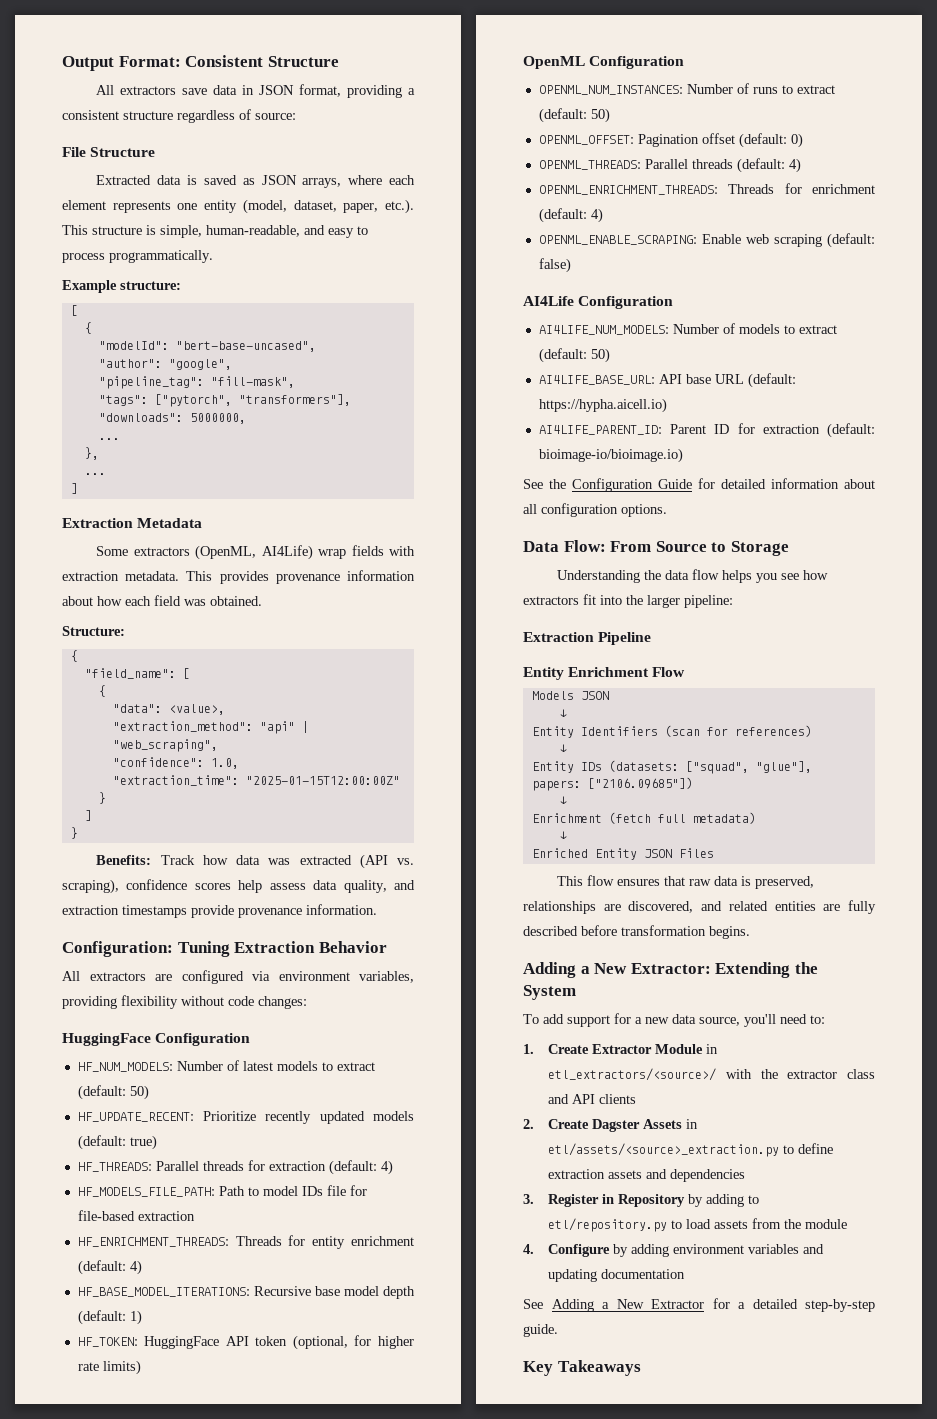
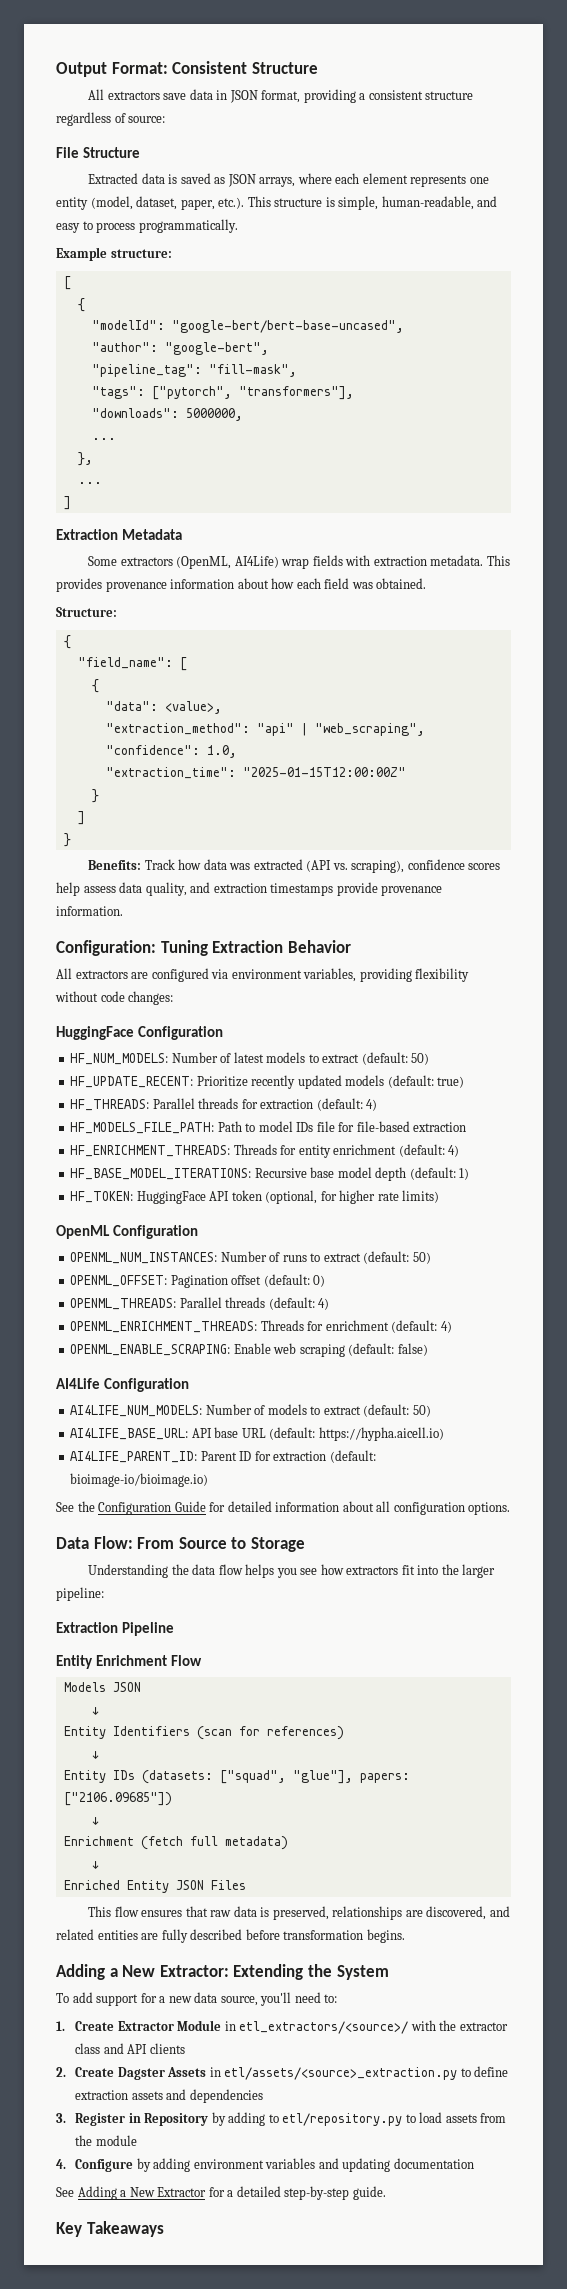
[175,341,316,352] "bert-base-uncased", -> [171,320,404,333] "google-bert/bert-base-uncased",
[168,359,232,370] "google", -> [164,342,269,355] "google-bert",

